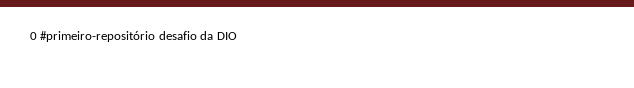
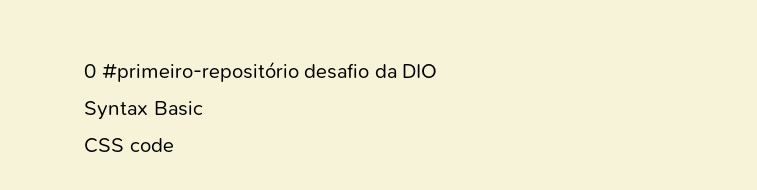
(237, 36) none -> [84,101,203,120] [84,138,174,153] // Syntax Basic // CSS code

